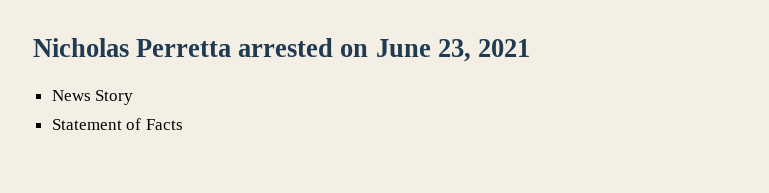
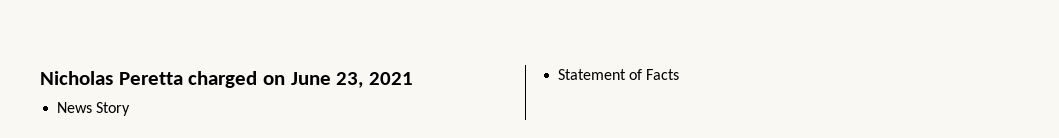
[136,38,334,57] Perretta arrested -> [118,71,258,88] Peretta charged

